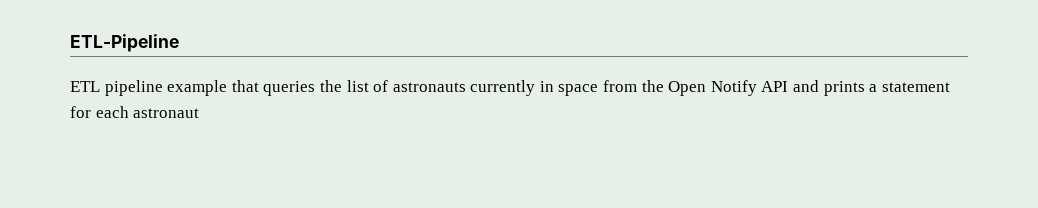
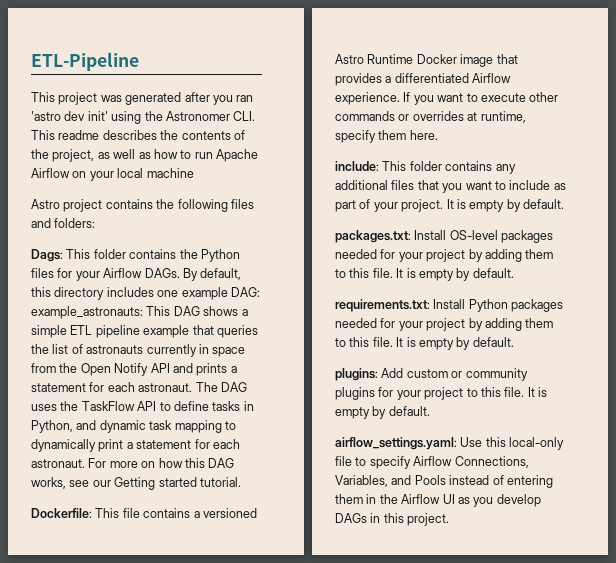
(179, 43) none -> [31,92,254,105] [31,111,256,124] [31,130,245,140] [31,149,258,162] [31,168,194,181] [31,199,254,212] [31,218,96,228] [31,249,240,262] [31,268,242,281] [31,287,260,300] [31,306,248,319] [31,325,67,338] This project was generated after you ran 'astro dev init' using the Astronomer CLI. This readme describes the contents of the project, as well as how to run Apache Airflow on your local machine // Astro project contains the following files and folders: // Dags: This folder contains the Python files for your Airflow DAGs. By default, this directory includes one example DAG: example_astronauts: This DAG shows a simple
[133,108,200,118] astronaut -> [138,382,247,392] [31,401,254,411] [31,420,236,433] [31,439,240,452] [31,458,235,468] [31,477,241,490] [31,508,257,518] [335,54,518,67] [335,73,512,86] [335,92,559,105] [335,111,526,123] [335,130,438,143] [335,161,516,174] [335,180,566,193] [335,199,564,212] [335,230,554,243] [335,249,554,262] [335,268,514,281] [335,299,564,312] [335,318,554,331] [335,337,514,350] [335,368,528,381] [335,387,547,400] [335,406,430,419] [335,437,565,450] [335,456,529,469] [335,475,553,488] [335,494,541,507] [335,513,450,526] astronaut. The DAG uses the TaskFlow API to define tasks in Python, and dynamic task mapping to dynamically print a statement for each astronaut. For more on how this DAG works, see our Getting started tutorial. // Dockerfile: This file contains a versioned Astro Runtime Docker image that provides a differentiated Airflow experience. If you want to execute other commands or overrides at runtime, specify them here. // include: This folder contains any additional files that you want to include as part of your project. It is empty by default. // packages.txt: Install OS-level packages needed for your project by adding them to this file. It is empty by default. // requirements.txt: Install Python packages needed for your project by adding them to this file. It is empty by default. // plugins: Add custom or community plugins for your project to this file. It is empty by default. // airflow_settings.yaml: Use this local-only file to specify Airflow Connections, Variables, and Pools instead of entering them in the Airflow UI as you develop DAGs in this project.

